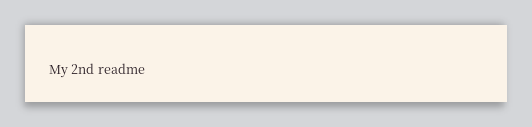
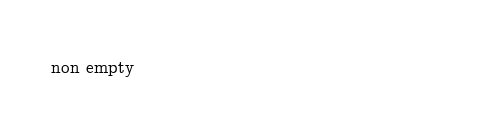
[49,63,145,78] My 2nd readme -> [51,62,134,77] non empty

